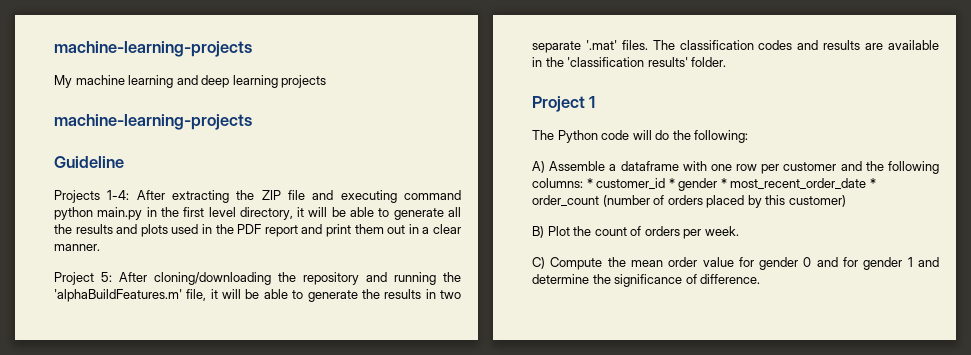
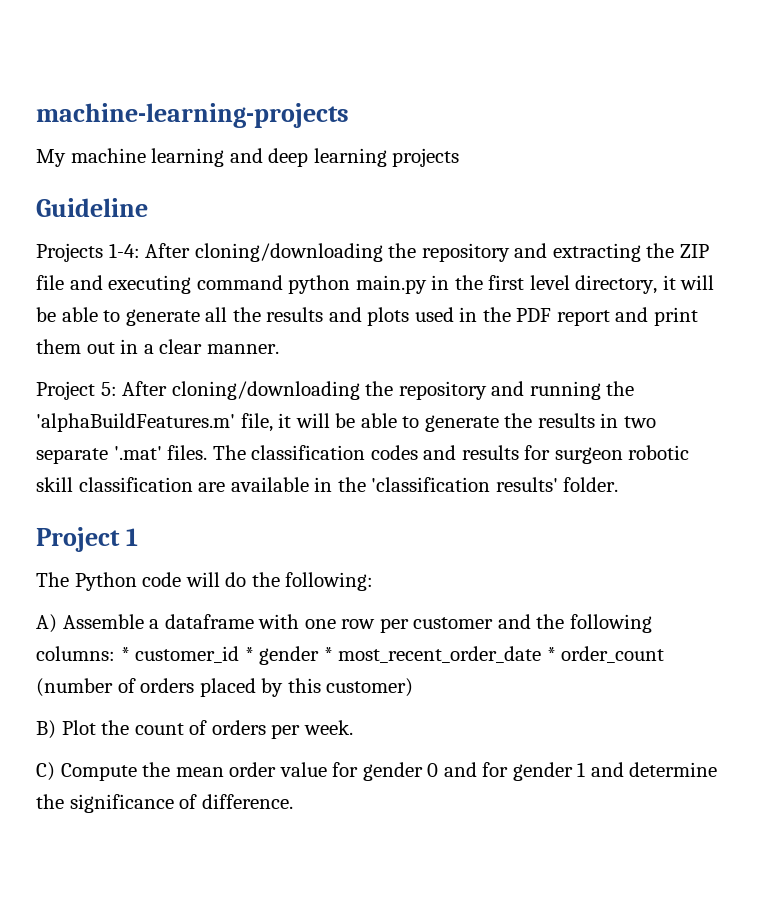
[54,114,252,130] // machine-learning-projects -> (460, 157) none
(165, 195) none -> [194,243,548,262] cloning/downloading the repository and
(861, 45) none -> [524,445,690,464] [36,477,193,492] for surgeon robotic skill classification

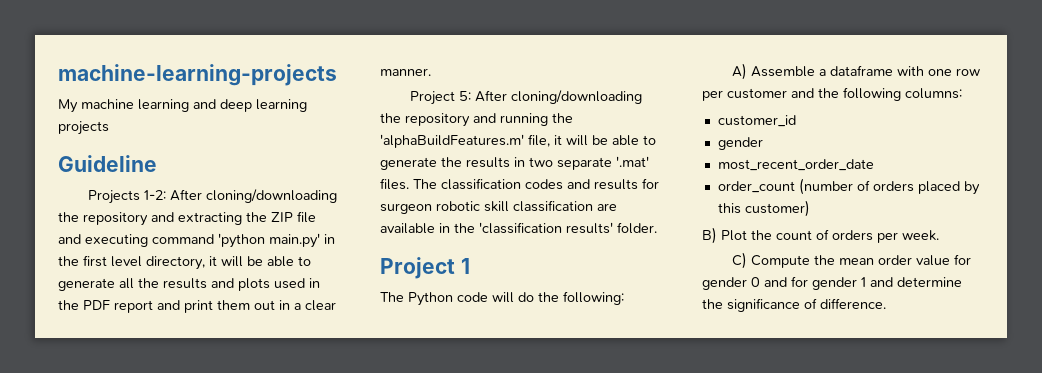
[108,243,140,258] 1-4: -> [143,190,166,200] 1-2:
[288,275,427,294] python main.py -> [218,233,320,248] 'python main.py'
[120,647,130,661] * -> (962, 93) //
[244,646,333,665] * gender * -> [717,137,763,150] // gender //
[546,647,556,661] * -> (874, 165) //

